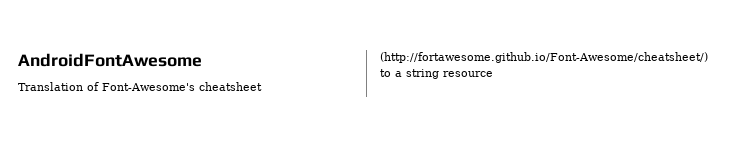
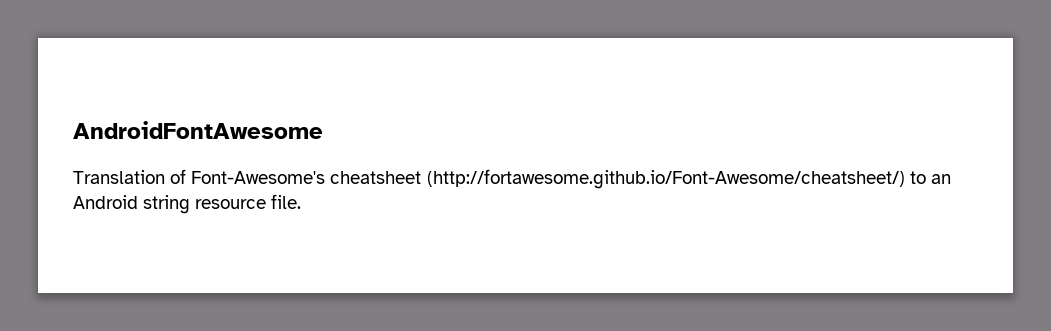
[395,71,402,77] a -> [930,174,951,184] [73,195,138,209] an Android
(493, 74) none -> [271,194,302,209] file.

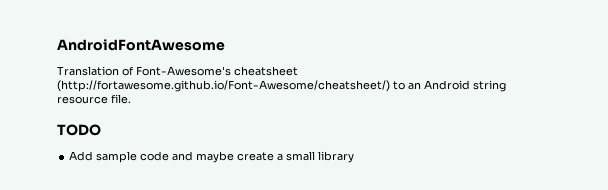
(302, 201) none -> [57,124,101,136] [69,151,355,163] // TODO // Add sample code and maybe create a small library

